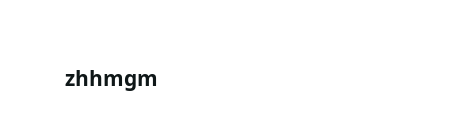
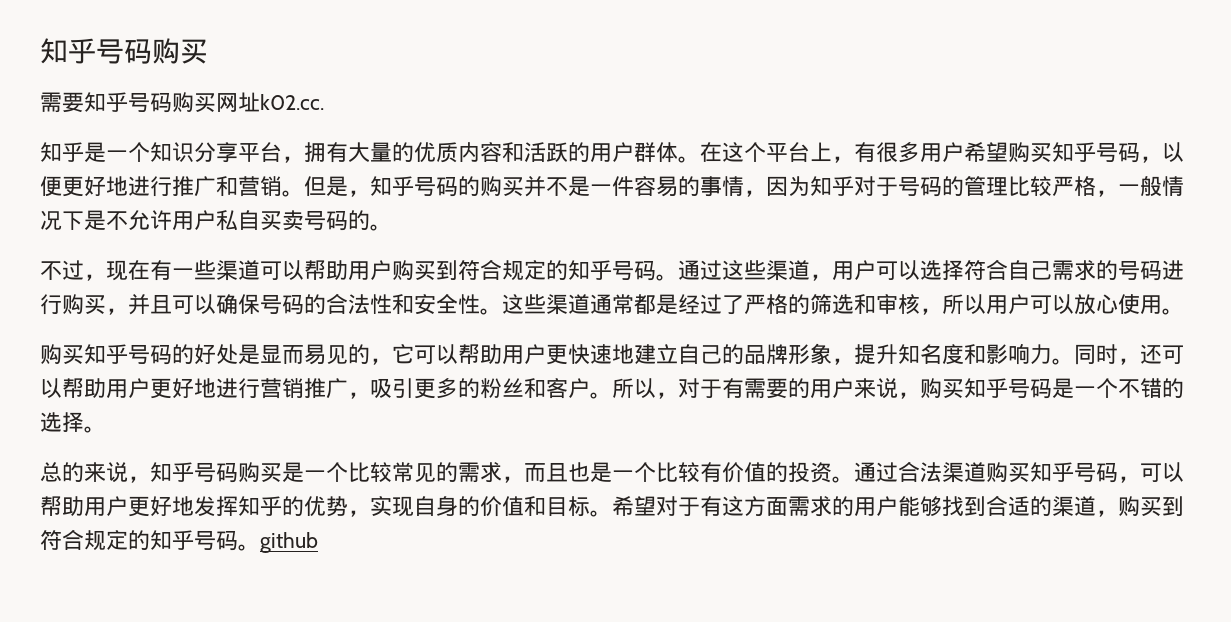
[65,70,158,91] zhhmgm -> [40,38,208,64] [40,92,324,113] [40,142,1184,163] [40,176,1184,197] [40,210,392,231] [40,259,1184,281] [40,293,1184,315] [40,343,1184,365] [40,378,1184,399] [40,412,106,433] [40,461,1184,483] [40,495,1184,517] [40,529,318,553] 知乎号码购买 // 需要知乎号码购买网址k02.cc. // 知乎是一个知识分享平台，拥有大量的优质内容和活跃的用户群体。在这个平台上，有很多用户希望购买知乎号码，以便更好地进行推广和营销。但是，知乎号码的购买并不是一件容易的事情，因为知乎对于号码的管理比较严格，一般情况下是不允许用户私自买卖号码的。 // 不过，现在有一些渠道可以帮助用户购买到符合规定的知乎号码。通过这些渠道，用户可以选择符合自己需求的号码进行购买，并且可以确保号码的合法性和安全性。这些渠道通常都是经过了严格的筛选和审核，所以用户可以放心使用。 // 购买知乎号码的好处是显而易见的，它可以帮助用户更快速地建立自己的品牌形象，提升知名度和影响力。同时，还可以帮助用户更好地进行营销推广，吸引更多的粉丝和客户。所以，对于有需要的用户来说，购买知乎号码是一个不错的选择。 // 总的来说，知乎号码购买是一个比较常见的需求，而且也是一个比较有价值的投资。通过合法渠道购买知乎号码，可以帮助用户更好地发挥知乎的优势，实现自身的价值和目标。希望对于有这方面需求的用户能够找到合适的渠道，购买到符合规定的知乎号码。github

